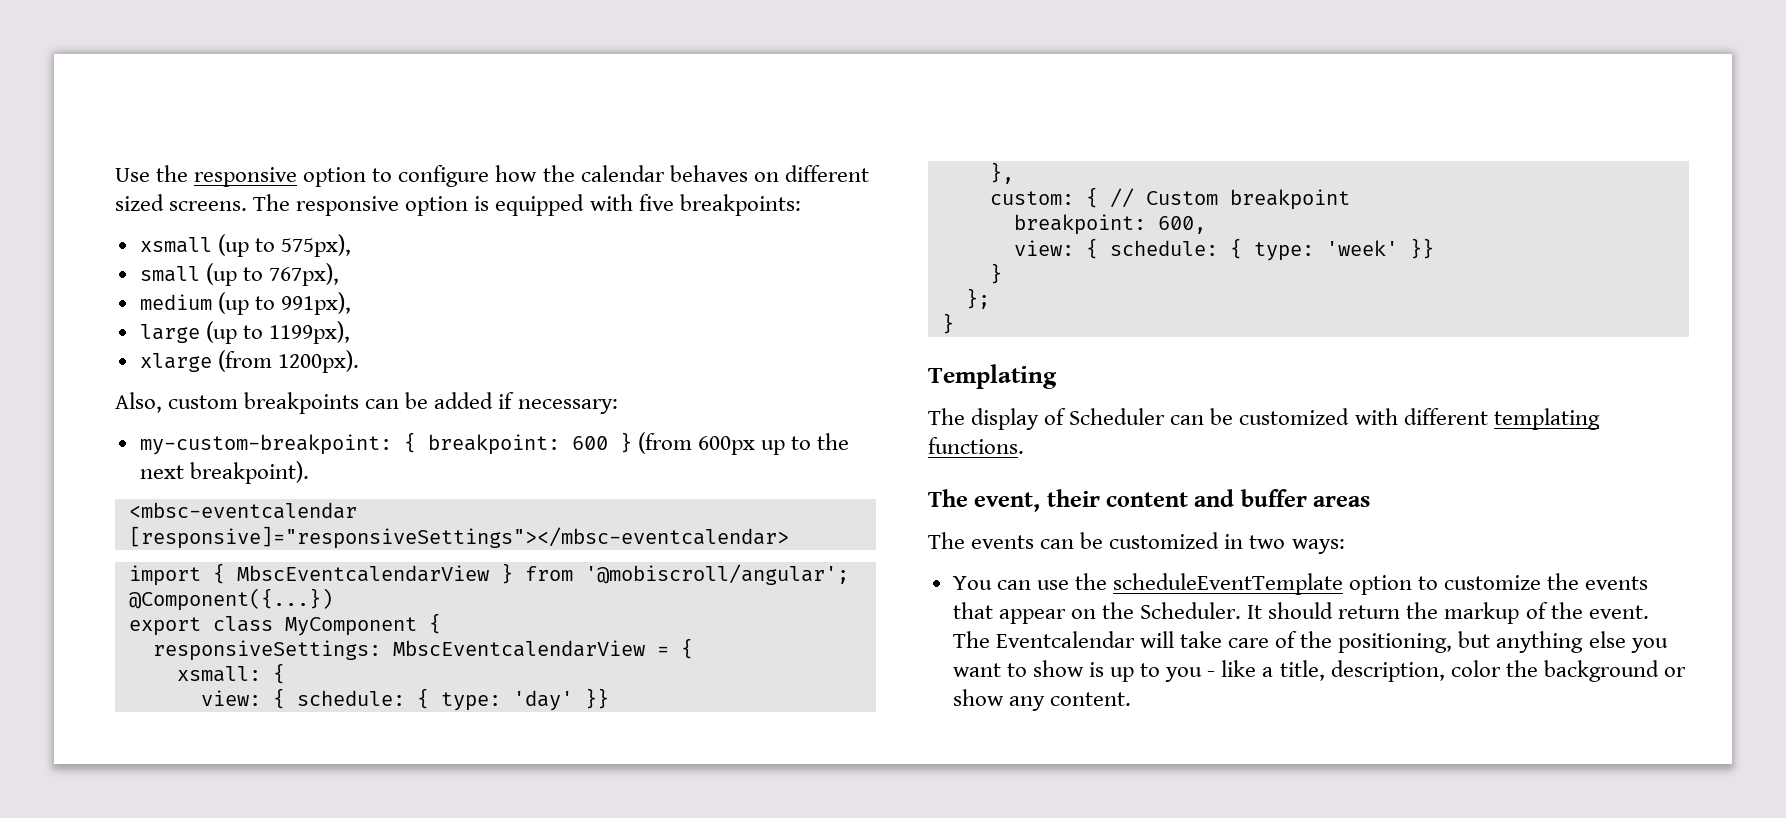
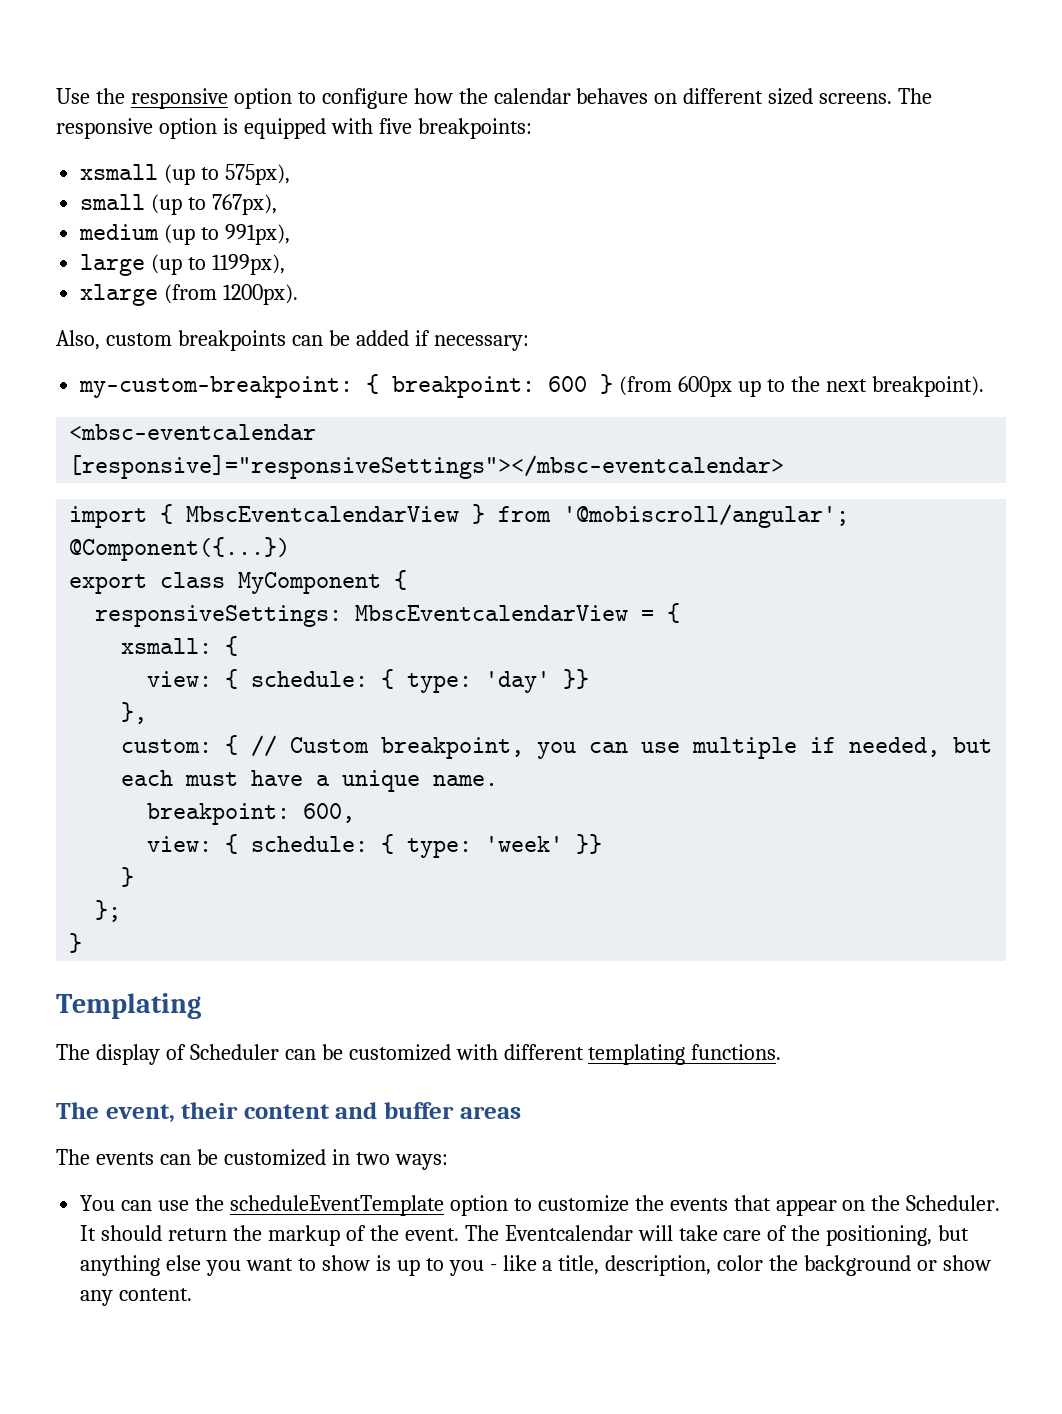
[1229,189,1350,210] breakpoint -> [381,737,993,759] [121,770,499,792] breakpoint, you can use multiple if needed, but each must have a unique name.

